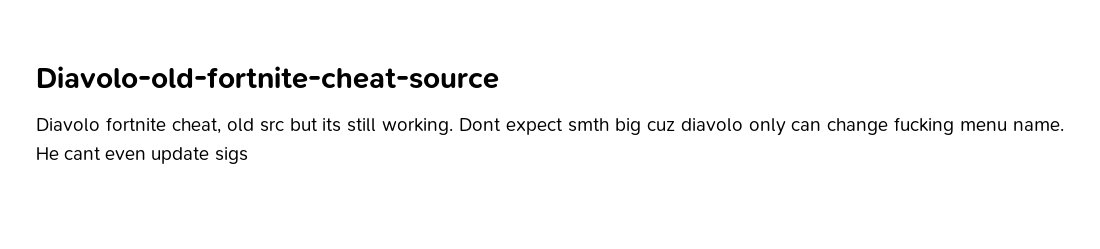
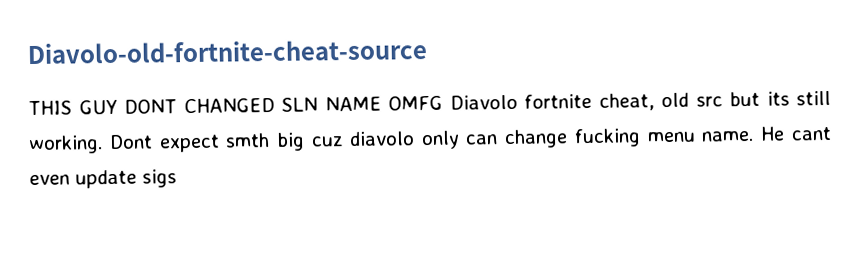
(499, 77) none -> [28,95,443,116] THIS GUY DONT CHANGED SLN NAME OMFG

